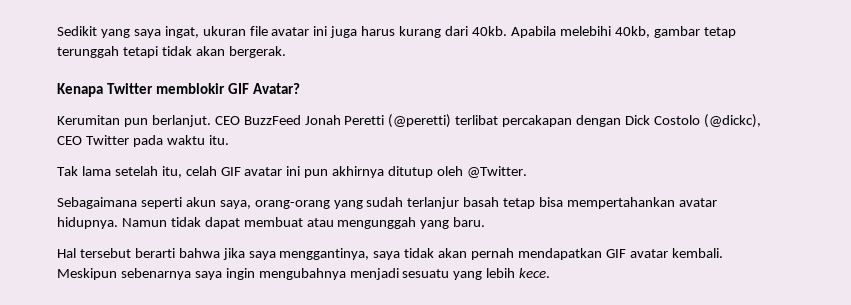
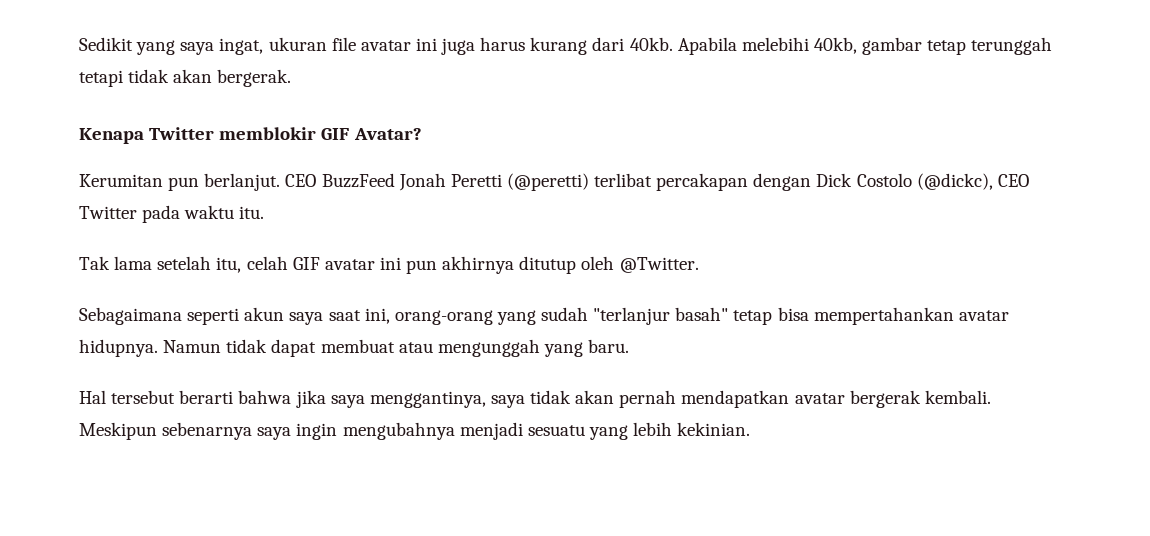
[219,200,251,209] saya, -> [289,308,390,325] saya saat ini,
[407,197,500,209] terlanjur basah -> [593,307,729,325] "terlanjur basah"
[605,249,668,258] GIF avatar -> [794,390,921,408] avatar bergerak
[519,268,551,278] kece. -> [677,422,751,436] kekinian.

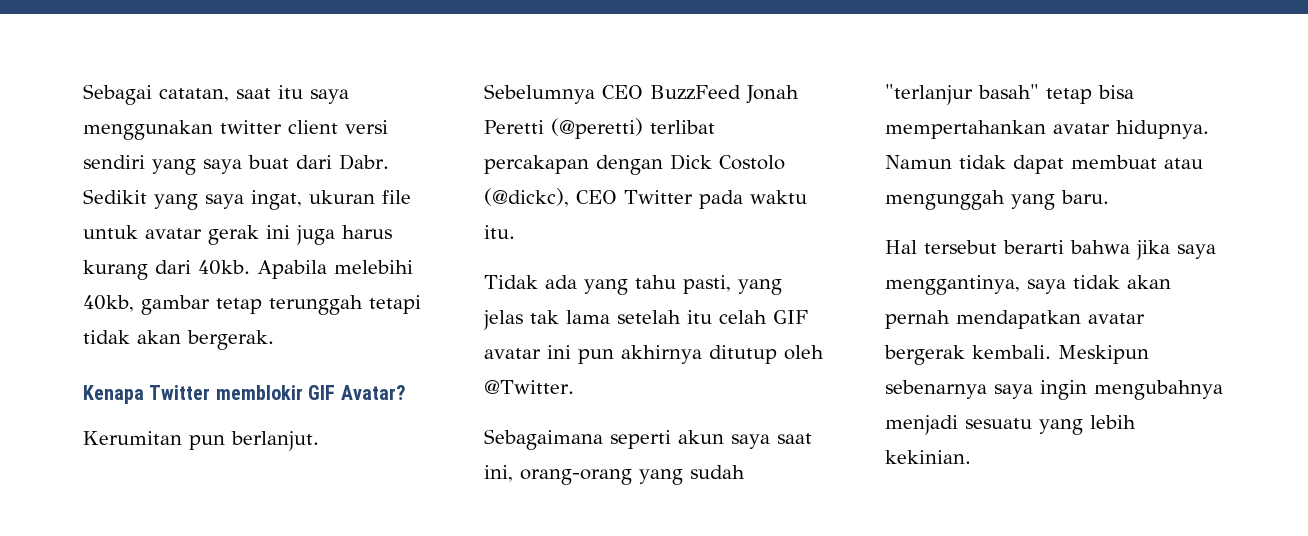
(79, 44) none -> [83,84,349,105] [83,120,388,140] [83,154,389,175] Sebagai catatan, saat itu saya menggunakan twitter client versi sendiri yang saya buat dari Dabr.
[360,40,411,51] avatar -> [83,225,259,245] untuk avatar gerak
(281, 182) none -> [484,84,595,104] Sebelumnya
[79,256,110,270] Tak -> [484,275,782,295] [483,310,559,330] Tidak ada yang tahu pasti, yang jelas tak
[216,257,242,273] itu, -> [687,310,712,324] itu

